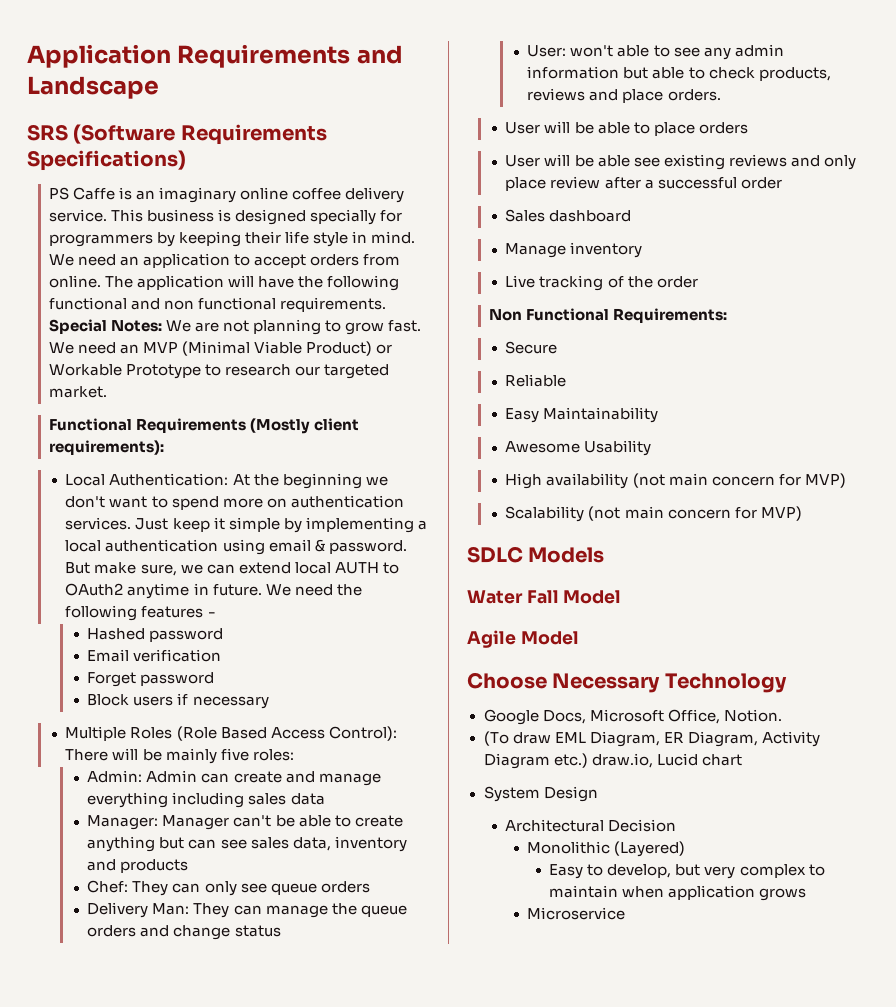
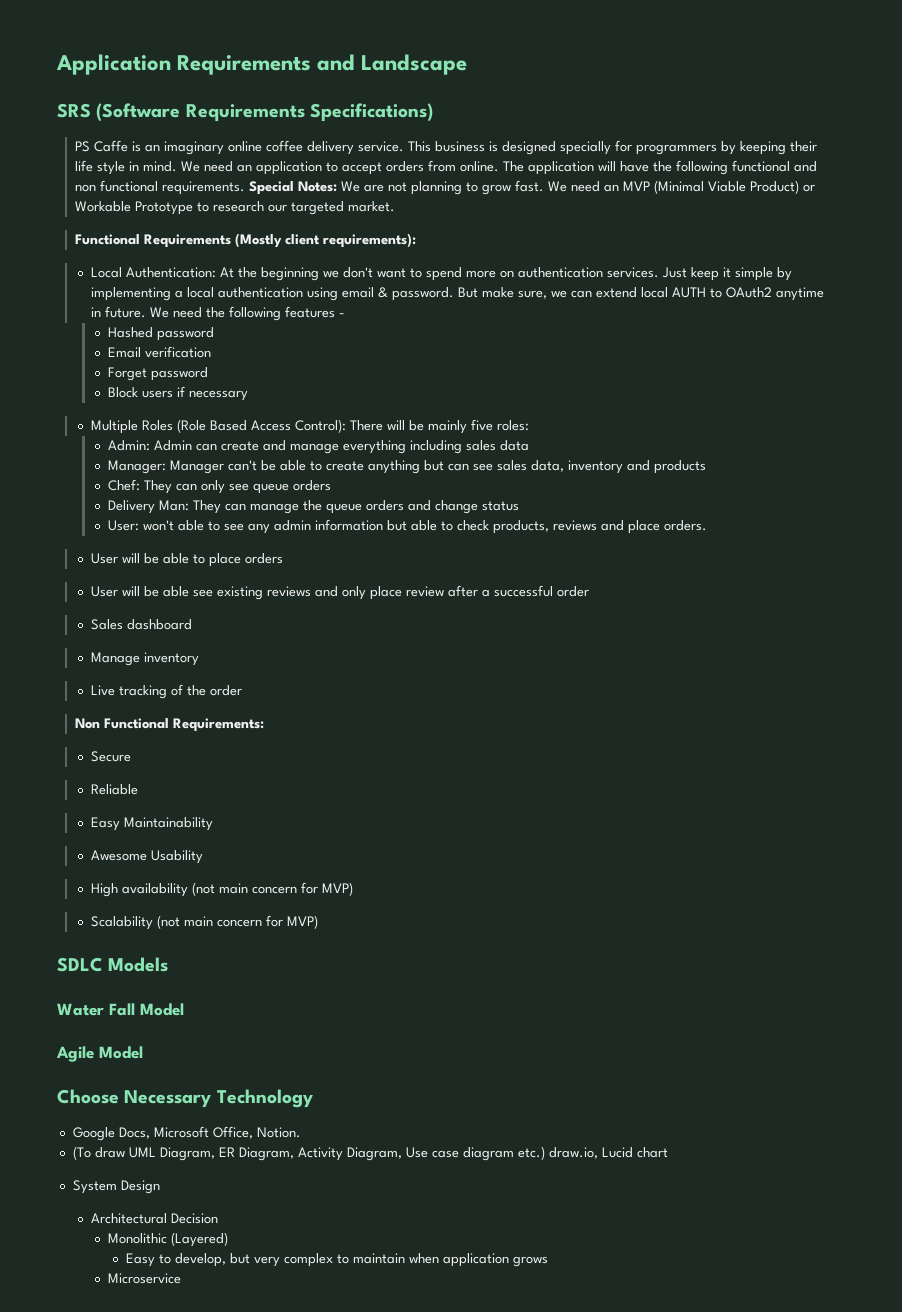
[554,732,586,743] EML -> [128,1147,156,1158] UML
[483,753,550,769] Diagram -> [346,1147,514,1161] Diagram, Use case diagram

